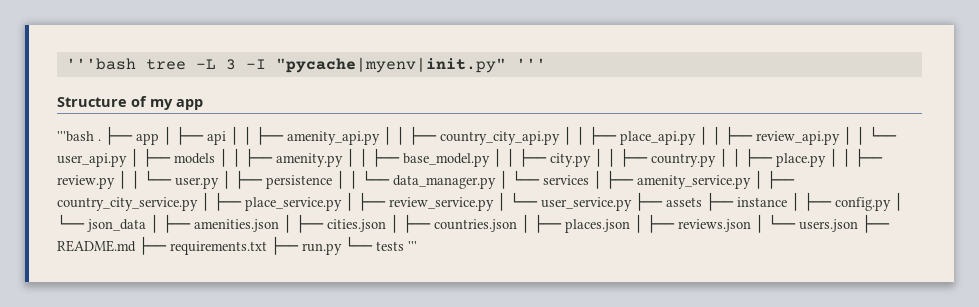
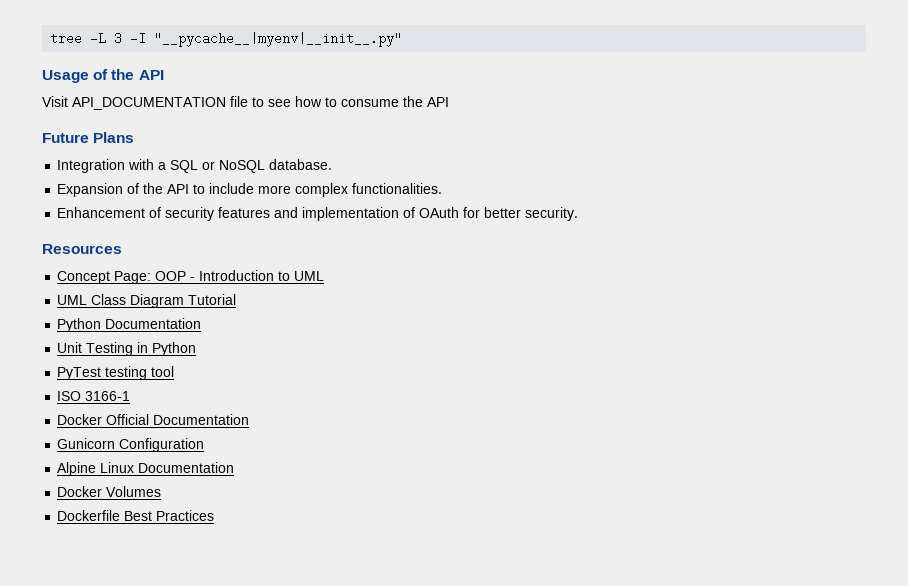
[65,58,136,70] '''bash -> (50, 38) none
[275,57,546,73] [57,96,203,110] [57,126,897,145] [57,148,883,167] [57,170,795,189] [57,192,903,211] [57,214,890,233] [57,236,417,255] "pycache|myenv|init.py" ''' // Structure of my app // '''bash . ├── app │ ├── api │ │ ├── amenity_api.py │ │ ├── country_city_api.py │ │ ├── place_api.py │ │ ├── review_api.py │ │ └── user_api.py │ ├── models │ │ ├── amenity.py │ │ ├── base_model.py │ │ ├── city.py │ │ ├── country.py │ │ ├── place.py │ │ ├── review.py │ │ └── user.py │ ├── persistence │ │ └── data_manager.py │ └── services │ ├── amenity_service.py │ ├── country_city_service.py │ ├── place_service.py │ ├── review_service.py │ └── user_service.py ├── assets ├── instance │ ├── config.py │ └── json_data │ ├── amenities.json │ ├── cities.json │ ├── countries.json │ ├── places.json │ ├── reviews.json │ └── users.json ├── README.md ├── requirements.txt ├── run.py └── tests ''' -> [154,32,403,47] [42,69,164,83] [42,96,449,110] [42,132,135,143] [57,159,333,173] [57,183,443,197] [57,207,579,221] [42,244,122,254] [57,270,325,284] [57,294,237,308] [57,318,202,332] [57,342,197,356] [57,366,175,380] [57,391,131,401] [57,414,250,425] [57,438,205,452] [57,462,235,476] [57,486,162,497] [57,510,215,521] "__pycache__|myenv|__init__.py" // Usage of the API // Visit API_DOCUMENTATION file to see how to consume the API // Future Plans // Integration with a SQL or NoSQL database. // Expansion of the API to include more complex functionalities. // Enhancement of security features and implementation of OAuth for better security. // Resources // Concept Page: OOP - Introduction to UML // UML Class Diagram Tutorial // Python Documentation // Unit Testing in Python // PyTest testing tool // ISO 3166-1 // Docker Official Documentation // Gunicorn Configuration // Alpine Linux Documentation // Docker Volumes // Dockerfile Best Practices

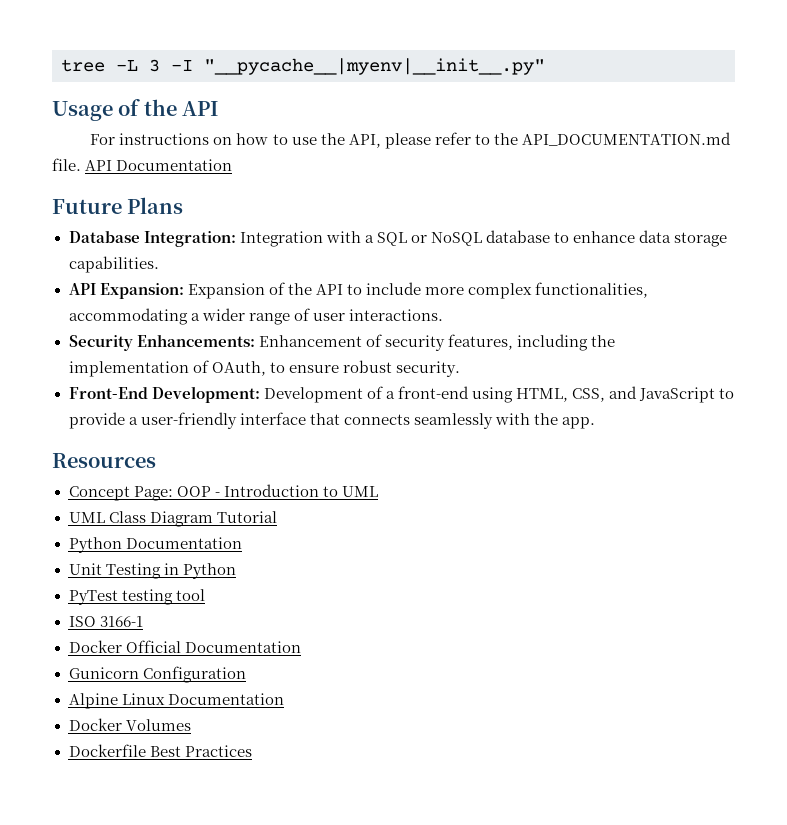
[42,96,449,110] Visit API_DOCUMENTATION file to see how to consume the API -> [90,132,731,149] [52,158,233,171] For instructions on how to use the API, please refer to the API_DOCUMENTATION.md file. API Documentation
(135, 137) none -> [68,231,236,247] Database Integration:
[269,159,333,170] database. // -> [485,230,728,247] [68,256,159,273] [68,283,184,299] database to enhance data storage capabilities. // API Expansion:
[352,183,443,194] [57,207,579,221] functionalities. // Enhancement of security features and implementation of OAuth for better security. -> [535,282,649,298] [68,308,443,325] [68,334,615,351] [68,360,460,377] [68,386,735,403] [68,412,595,429] functionalities, accommodating a wider range of user interactions. // Security Enhancements: Enhancement of security features, including the implementation of OAuth, to ensure robust security. // Front-End Development: Development of a front-end using HTML, CSS, and JavaScript to provide a user-friendly interface that connects seamlessly with the app.

